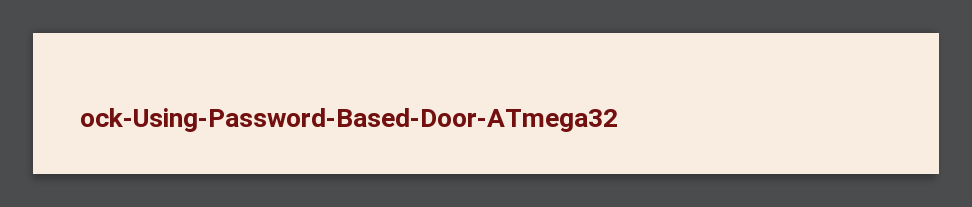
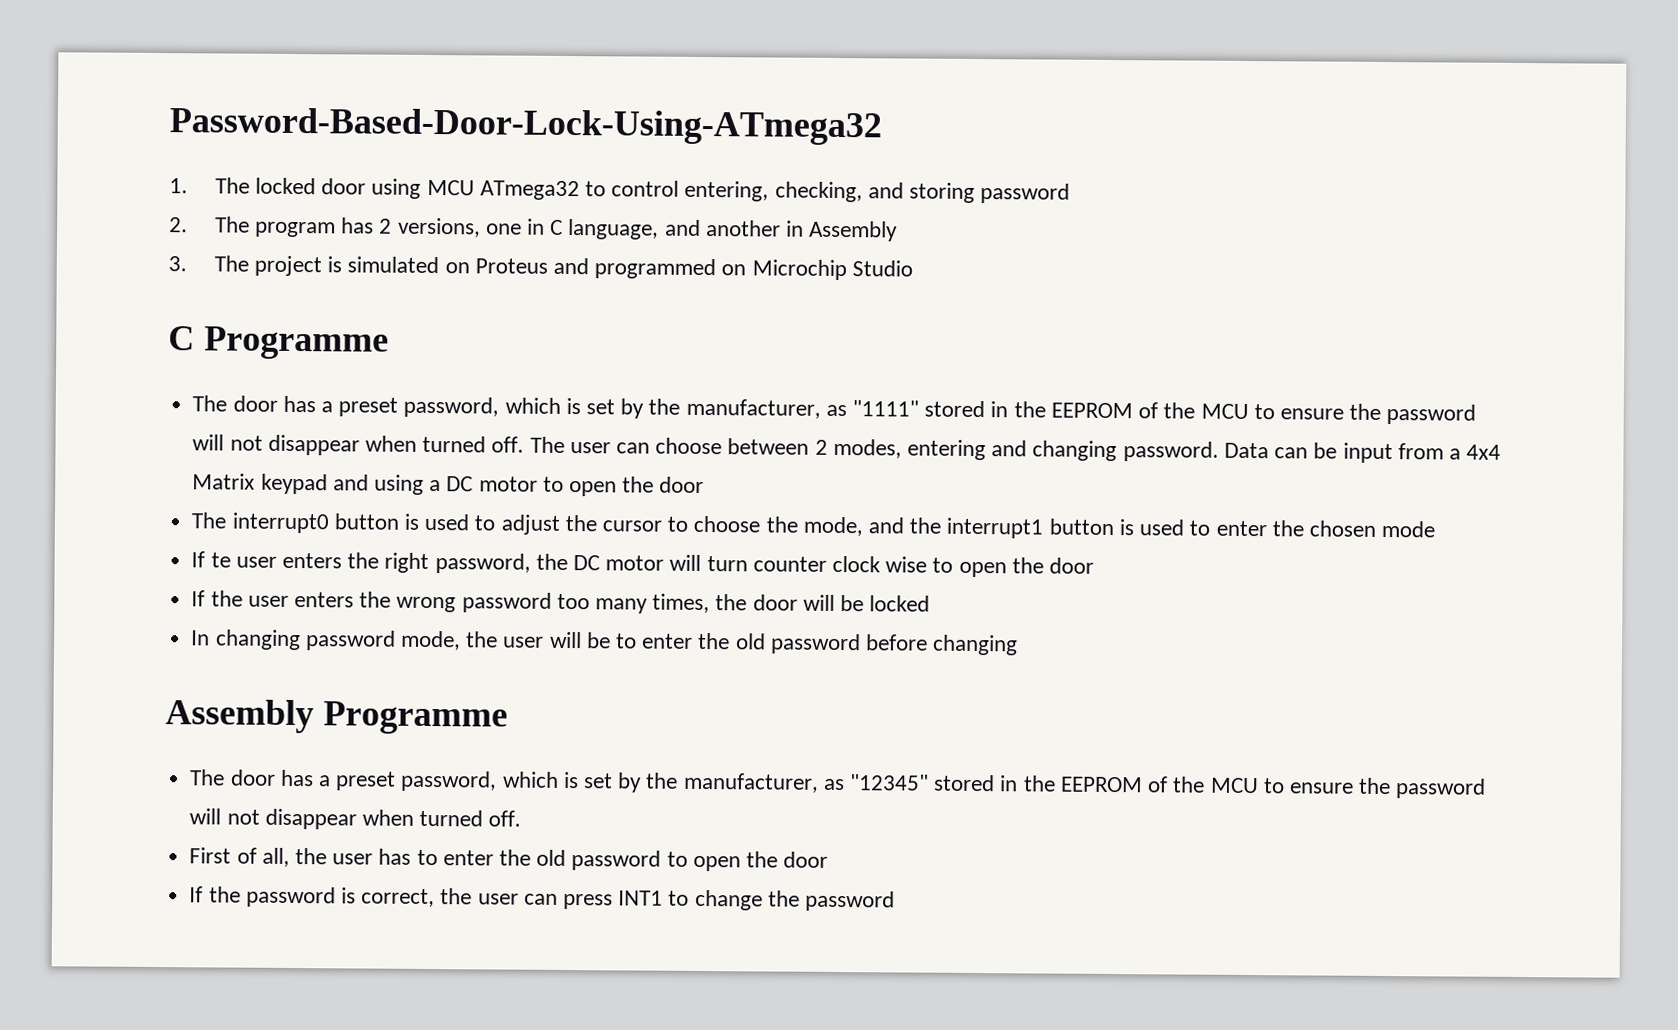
[80,108,618,132] ock-Using-Password-Based-Door-ATmega32 -> [169,107,882,146] [169,177,1071,204] [169,216,899,242] [168,255,913,281] [168,326,389,360] [192,395,1477,425] [192,434,1502,464] [192,473,705,497] [191,512,1436,539] [191,551,1095,578] [191,590,931,614] [191,629,1019,656] [165,699,508,735] [190,769,1487,799] [189,808,522,830] [189,847,829,872] [189,886,896,912] Password-Based-Door-Lock-Using-ATmega32 // 1. The locked door using MCU ATmega32 to control entering, checking, and storing password // 2. The program has 2 versions, one in C language, and another in Assembly // 3. The project is simulated on Proteus and programmed on Microchip Studio // C Programme // The door has a preset password, which is set by the manufacturer, as "1111" stored in the EEPROM of the MCU to ensure the password will not disappear when turned off. The user can choose between 2 modes, entering and changing password. Data can be input from a 4x4 Matrix keypad and using a DC motor to open the door // The interrupt0 button is used to adjust the cursor to choose the mode, and the interrupt1 button is used to enter the chosen mode // If te user enters the right password, the DC motor will turn counter clock wise to open the door // If the user enters the wrong password too many times, the door will be locked // In changing password mode, the user will be to enter the old password before changing // Assembly Programme // The door has a preset password, which is set by the manufacturer, as "12345" stored in the EEPROM of the MCU to ensure the password will not disappear when turned off. // First of all, the user has to enter the old password to open the door // If the password is correct, the user can press INT1 to change the password

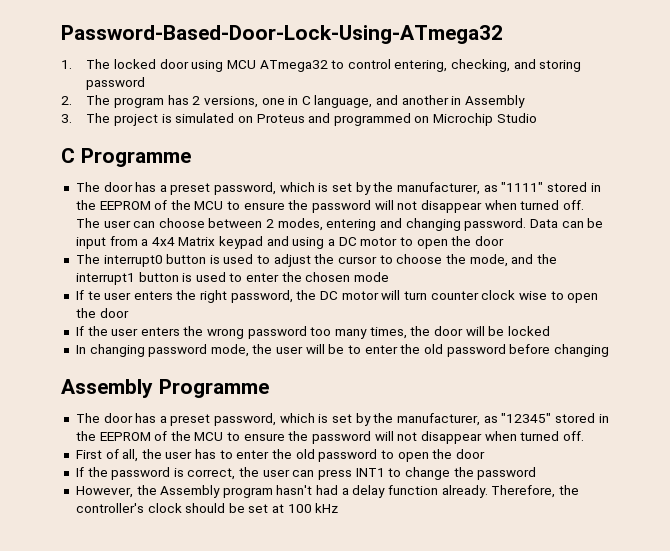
(896, 901) none -> [75,485,579,498] [75,503,339,513] // However, the Assembly program hasn't had a delay function already. Therefore, the controller's clock should be set at 100 kHz

